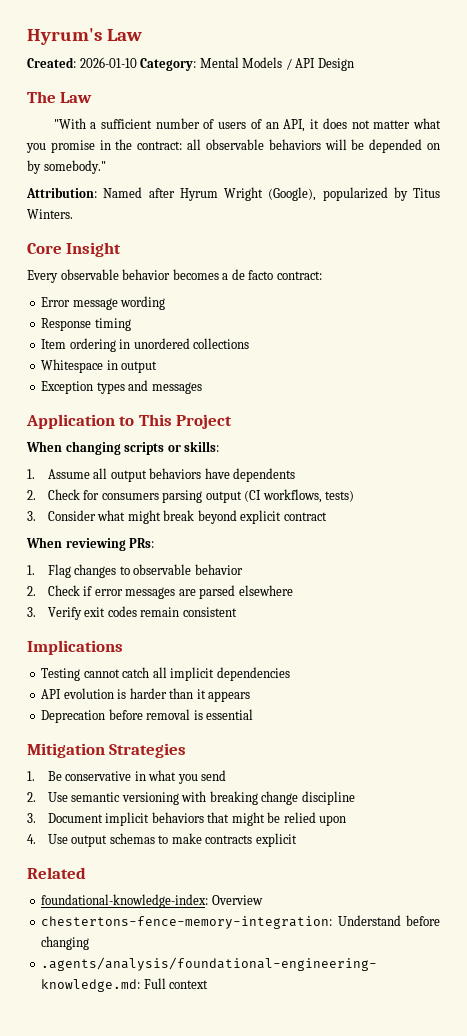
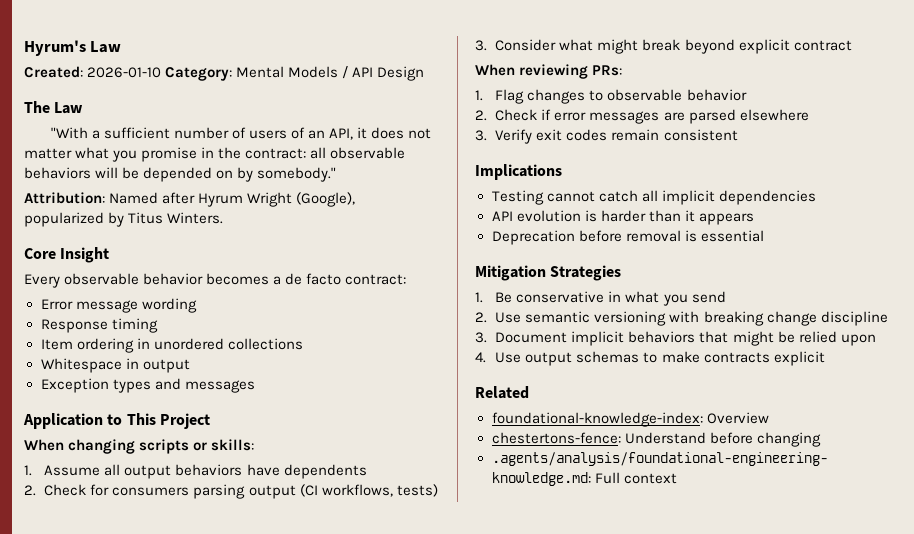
[41,916,333,929] chestertons-fence-memory-integration: -> [491,432,621,444] chestertons-fence:

